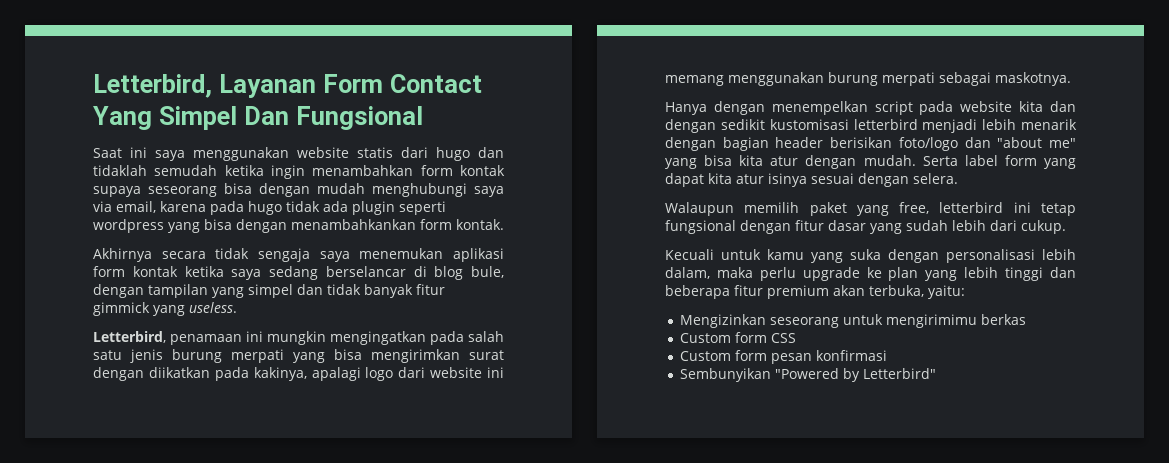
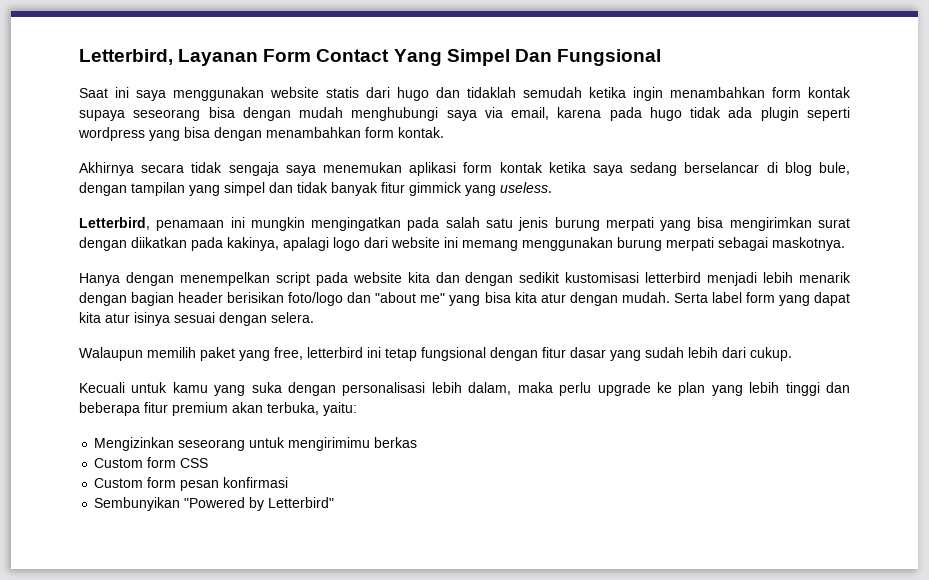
[291,219,416,230] menambahkankan -> [266,127,361,138] menambahkan

